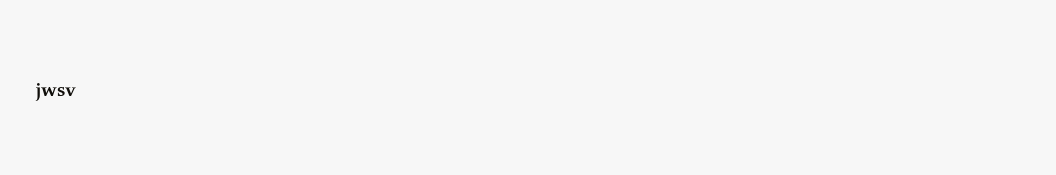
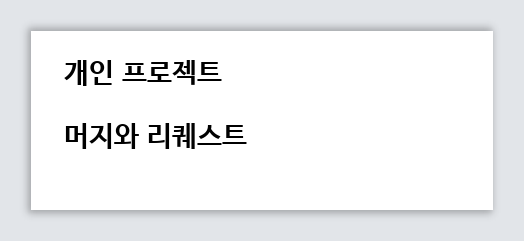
[35,83,76,101] jwsv -> [64,60,222,86] [64,123,247,149] 개인 프로젝트 // 머지와 리퀘스트

